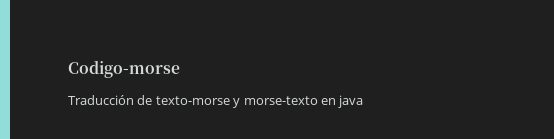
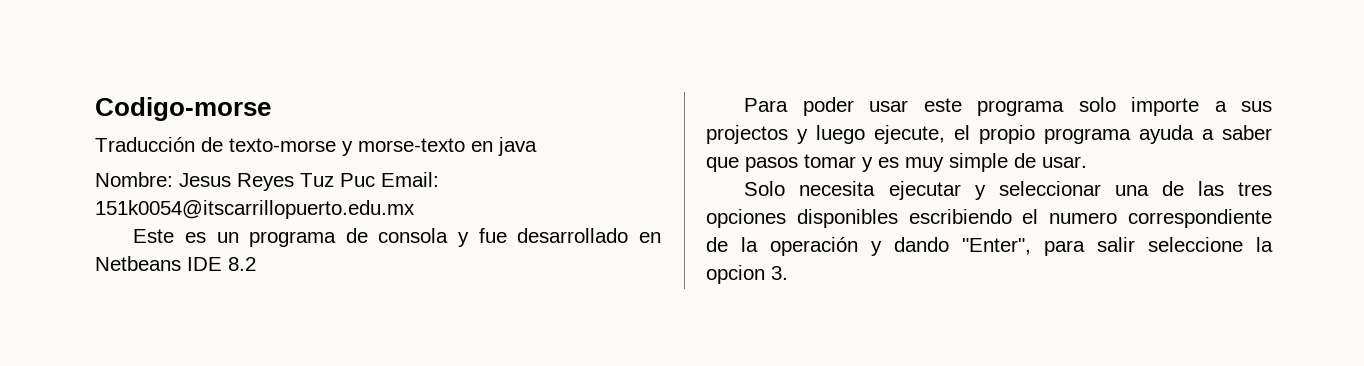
(364, 101) none -> [95,172,439,191] [95,200,415,219] [133,228,661,247] [95,256,256,271] [744,97,1272,116] [706,125,1272,144] [706,153,1087,172] [744,181,1272,200] [706,209,1272,228] [706,237,1273,256] [706,265,788,284] // Nombre: Jesus Reyes Tuz Puc Email: 151k0054@itscarrillopuerto.edu.mx // Este es un programa de consola y fue desarrollado en Netbeans IDE 8.2 // Para poder usar este programa solo importe a sus projectos y luego ejecute, el propio programa ayuda a saber que pasos tomar y es muy simple de usar. // Solo necesita ejecutar y seleccionar una de las tres opciones disponibles escribiendo el numero correspondiente de la operación y dando "Enter", para salir seleccione la opcion 3.

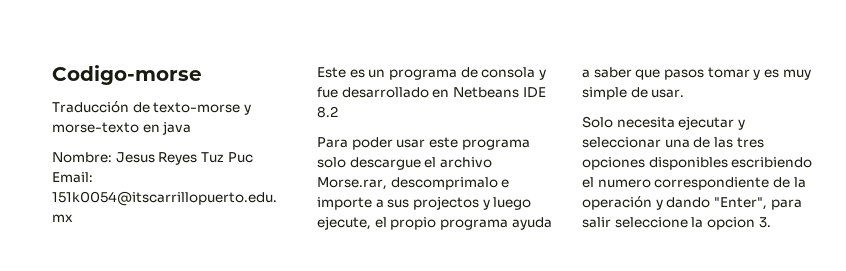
(1116, 104) none -> [349,157,492,170] [317,177,510,190] descargue el archivo Morse.rar, descomprimalo e

